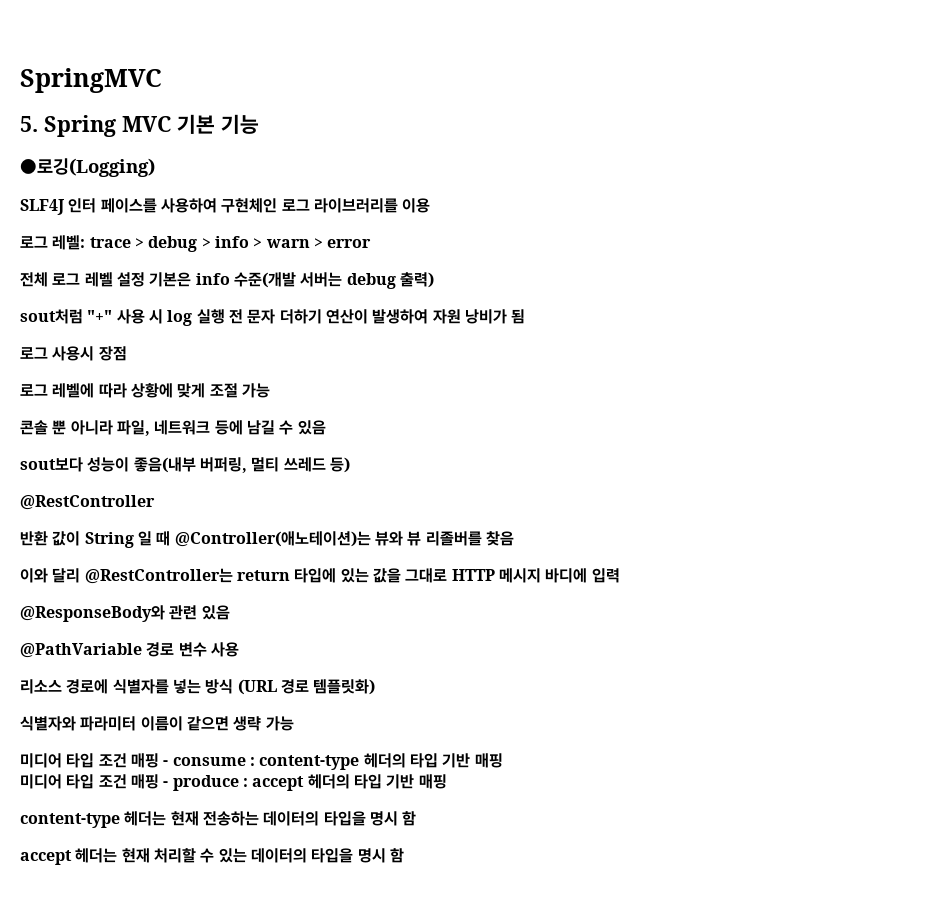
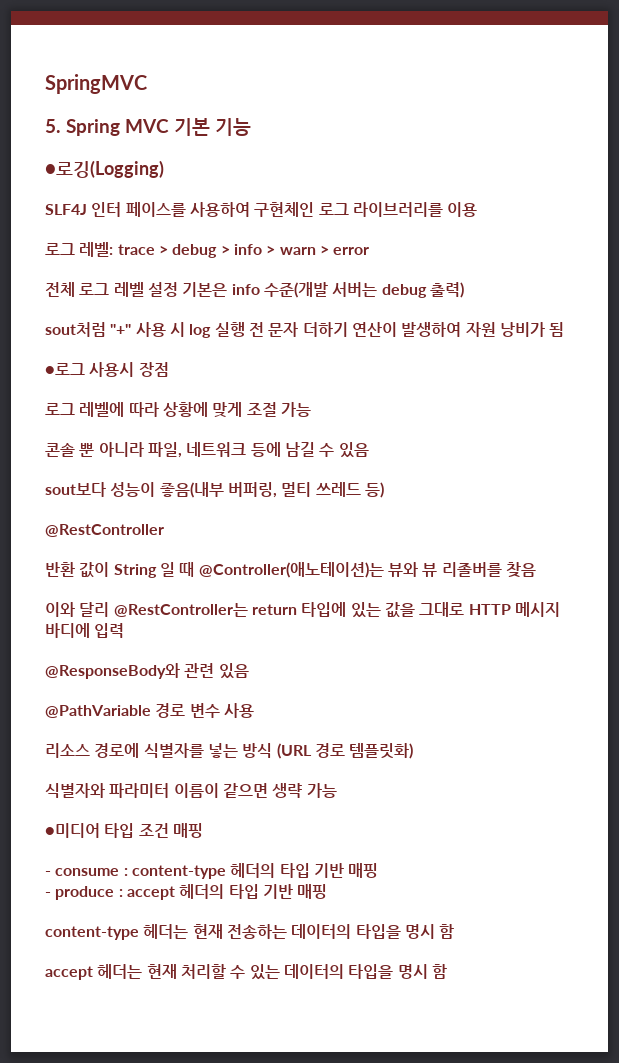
[20,347,48,359] 로그 -> [45,363,85,375] ●로그
[20,753,159,768] 미디어 타입 조건 매핑 -> [45,823,203,838] ●미디어 타입 조건 매핑 //
[20,774,159,789] 미디어 타입 조건 매핑 -> (379, 870) none

